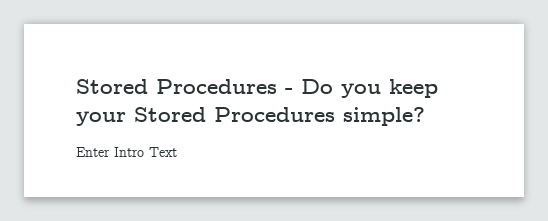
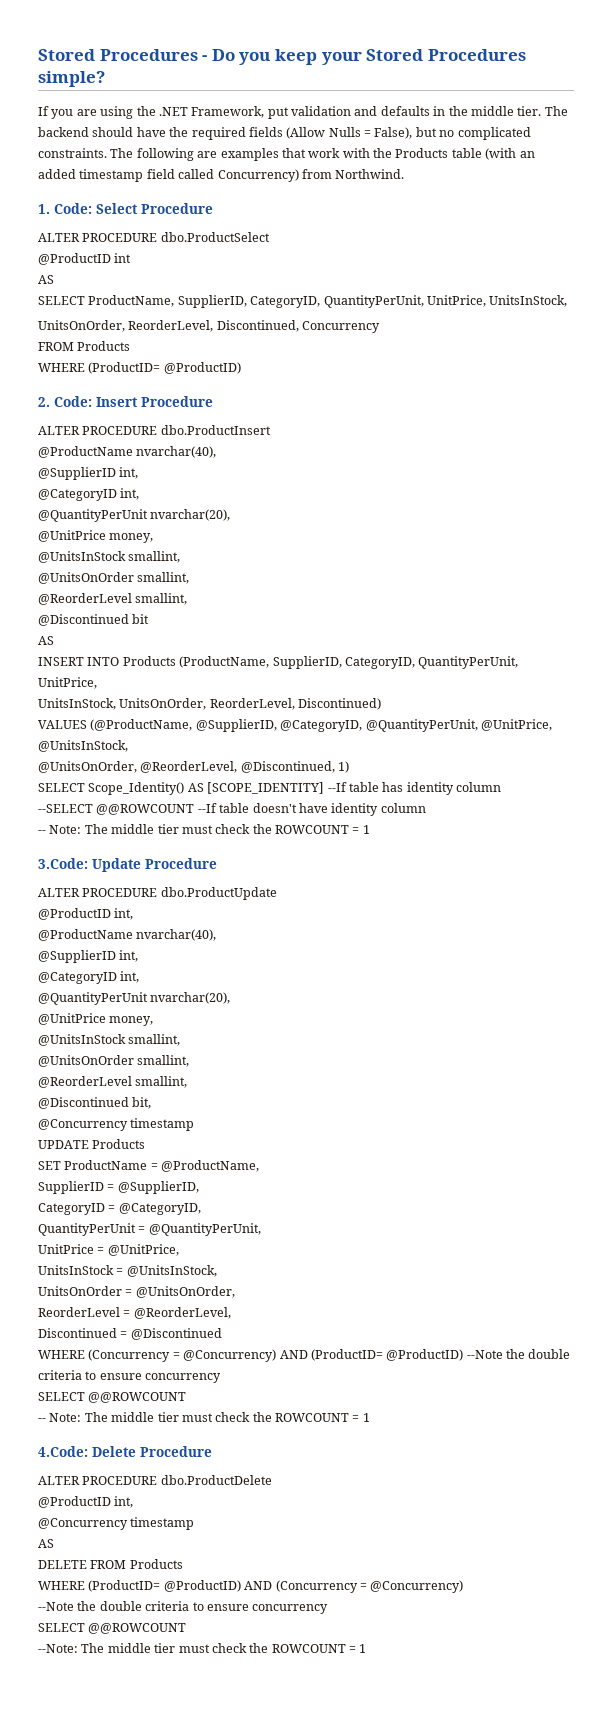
[76,147,177,157] Enter Intro Text -> [38,106,568,119] [38,127,531,140] [38,148,535,161] [38,169,405,182] [38,203,213,214] [38,232,270,242] [38,253,132,265] [38,275,54,284] [38,295,568,308] [38,320,381,333] [38,341,131,351] [38,362,241,374] [38,396,213,407] [38,425,271,435] [38,446,217,458] [38,467,139,480] [38,488,140,501] [38,509,231,522] [38,530,154,543] [38,551,181,563] [38,572,190,584] [38,593,188,605] [38,614,150,626] [38,636,54,645] [38,656,519,669] [38,677,97,689] [38,698,382,710] [38,719,552,732] [38,740,128,752] [38,761,350,773] [38,782,501,795] [38,803,426,816] [38,824,370,834] [38,858,217,872] [38,887,277,900] [38,908,134,920] [38,929,217,941] [38,950,139,963] [38,971,140,984] [38,992,231,1005] [38,1013,154,1026] [38,1034,181,1046] [38,1055,190,1067] [38,1076,188,1088] [38,1097,152,1109] [38,1118,195,1131] [38,1139,146,1149] [38,1160,260,1172] [38,1181,199,1194] [38,1203,201,1215] [38,1223,261,1236] [38,1244,179,1256] [38,1265,217,1277] [38,1286,235,1298] [38,1307,231,1319] [38,1328,222,1340] [38,1349,571,1362] [38,1370,222,1383] [38,1392,187,1403] [38,1412,370,1422] [38,1446,212,1457] [38,1475,272,1485] [38,1496,134,1508] [38,1517,195,1530] [38,1539,54,1548] [38,1559,183,1569] [38,1580,464,1593] [38,1601,329,1614] [38,1623,187,1634] [38,1643,367,1653] If you are using the .NET Framework, put validation and defaults in the middle tier. The backend should have the required fields (Allow Nulls = False), but no complicated constraints. The following are examples that work with the Products table (with an added timestamp field called Concurrency) from Northwind. // 1. Code: Select Procedure // ALTER PROCEDURE dbo.ProductSelect // @ProductID int // AS // SELECT ProductName, SupplierID, CategoryID, QuantityPerUnit, UnitPrice, UnitsInStock, // UnitsOnOrder, ReorderLevel, Discontinued, Concurrency // FROM Products // WHERE (ProductID= @ProductID) // 2. Code: Insert Procedure // ALTER PROCEDURE dbo.ProductInsert // @ProductName nvarchar(40), // @SupplierID int, // @CategoryID int, // @QuantityPerUnit nvarchar(20), // @UnitPrice money, // @UnitsInStock smallint, // @UnitsOnOrder smallint, // @ReorderLevel smallint, // @Discontinued bit // AS // INSERT INTO Products (ProductName, SupplierID, CategoryID, QuantityPerUnit, UnitPrice, // UnitsInStock, UnitsOnOrder, ReorderLevel, Discontinued) // VALUES (@ProductName, @SupplierID, @CategoryID, @QuantityPerUnit, @UnitPrice, @UnitsInStock, // @UnitsOnOrder, @ReorderLevel, @Discontinued, 1) // SELECT Scope_Identity() AS [SCOPE_IDENTITY] --If table has identity column // --SELECT @@ROWCOUNT --If table doesn't have identity column // -- Note: The middle tier must check the ROWCOUNT = 1 // 3.Code: Update Procedure // ALTER PROCEDURE dbo.ProductUpdate // @ProductID int, // @ProductName nvarchar(40), // @SupplierID int, // @CategoryID int, // @QuantityPerUnit nvarchar(20), // @UnitPrice money, // @UnitsInStock smallint, // @UnitsOnOrder smallint, // @ReorderLevel smallint, // @Discontinued bit, // @Concurrency timestamp // UPDATE Products // SET ProductName = @ProductName, // SupplierID = @SupplierID, // CategoryID = @CategoryID, // QuantityPerUnit = @QuantityPerUnit, // UnitPrice = @UnitPrice, // UnitsInStock = @UnitsInStock, // UnitsOnOrder = @UnitsOnOrder, // ReorderLevel = @ReorderLevel, // Discontinued = @Discontinued // WHERE (Concurrency = @Concurrency) AND (ProductID= @ProductID) --Note the double criteria to ensure concurrency // SELECT @@ROWCOUNT // -- Note: The middle tier must check the ROWCOUNT = 1 // 4.Code: Delete Procedure // ALTER PROCEDURE dbo.ProductDelete // @ProductID int, // @Concurrency timestamp // AS // DELETE FROM Products // WHERE (ProductID= @ProductID) AND (Concurrency = @Concurrency) // --Note the double criteria to ensure concurrency // SELECT @@ROWCOUNT // --Note: The middle tier must check the ROWCOUNT = 1

